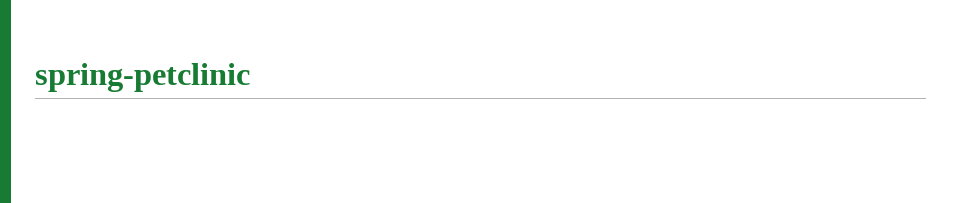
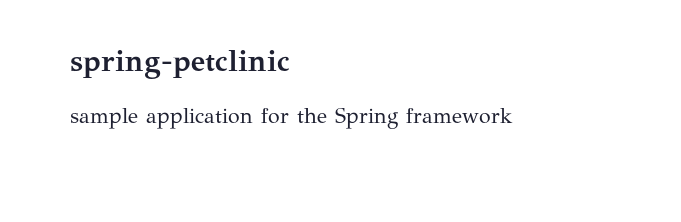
(250, 77) none -> [70,107,513,129] // sample application for the Spring framework

